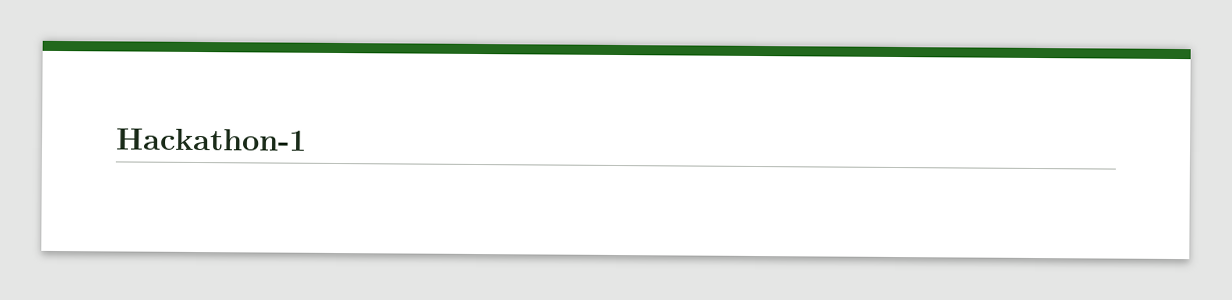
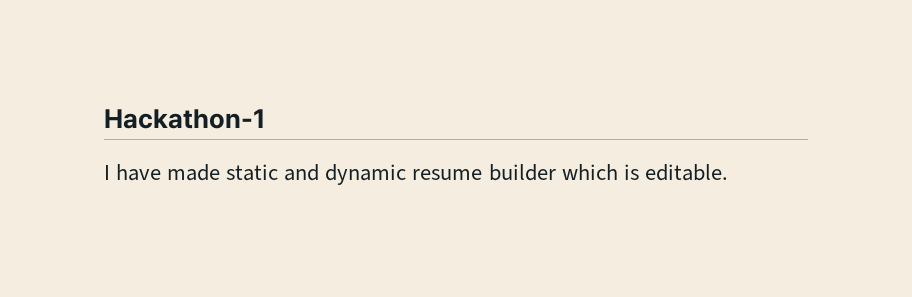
(307, 139) none -> [104,164,728,185] // I have made static and dynamic resume builder which is editable.

